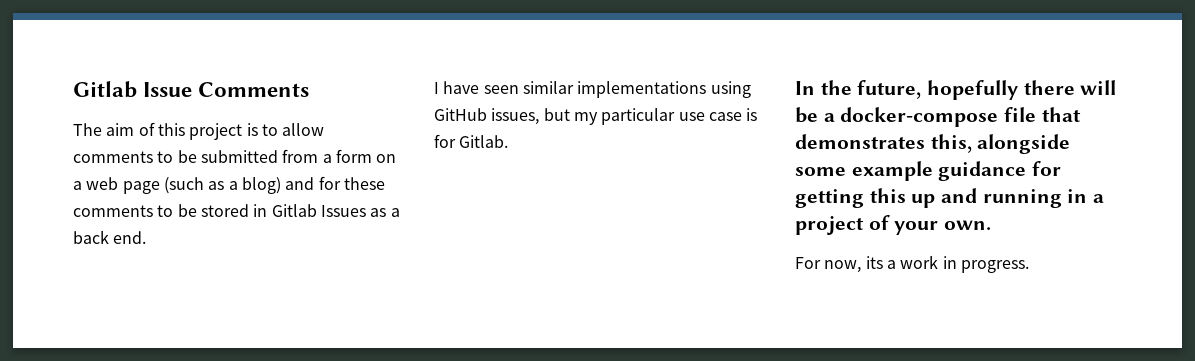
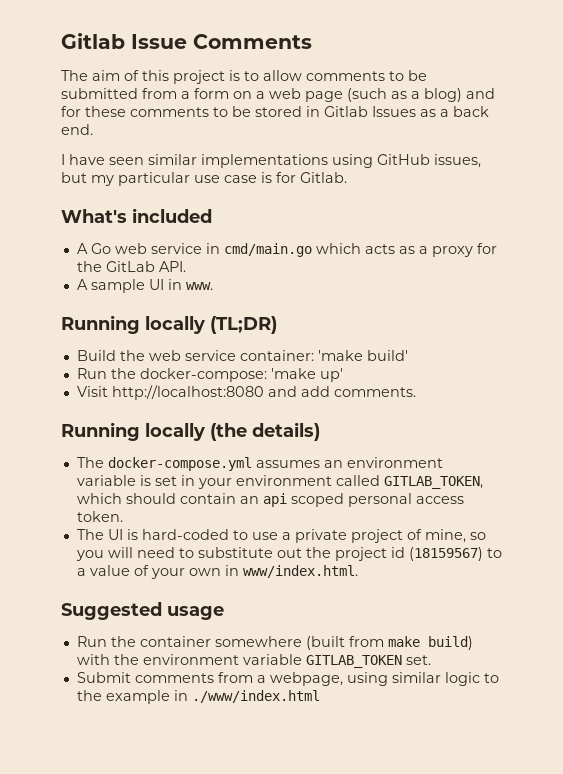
[795,80,1117,100] [795,107,1081,127] [795,134,1071,154] [795,161,1062,181] [795,188,1105,208] [795,215,992,235] [795,255,1029,273] In the future, hopefully there will be a docker-compose file that demonstrates this, alongside some example guidance for getting this up and running in a project of your own. // For now, its a work in progress. -> [61,208,212,223] [76,243,497,257] [76,261,186,272] [76,279,213,293] [61,315,277,334] [76,350,408,361] [76,368,343,382] [76,385,416,400] [61,422,320,441] [76,457,443,471] [76,475,483,489] [76,493,464,507] [76,511,123,522] [76,529,486,543] [75,547,502,561] [76,565,358,579] [61,602,224,620] [76,636,473,650] [76,654,431,668] [76,672,499,686] [76,690,320,704] What's included // A Go web service in cmd/main.go which acts as a proxy for the GitLab API. // A sample UI in www. // Running locally (TL;DR) // Build the web service container: 'make build' // Run the docker-compose: 'make up' // Visit http://localhost:8080 and add comments. // Running locally (the details) // The docker-compose.yml assumes an environment variable is set in your environment called GITLAB_TOKEN, which should contain an api scoped personal access token. // The UI is hard-coded to use a private project of mine, so you will need to substitute out the project id (18159567) to a value of your own in www/index.html. // Suggested usage // Run the container somewhere (built from make build) with the environment variable GITLAB_TOKEN set. // Submit comments from a webpage, using similar logic to the example in ./www/index.html

